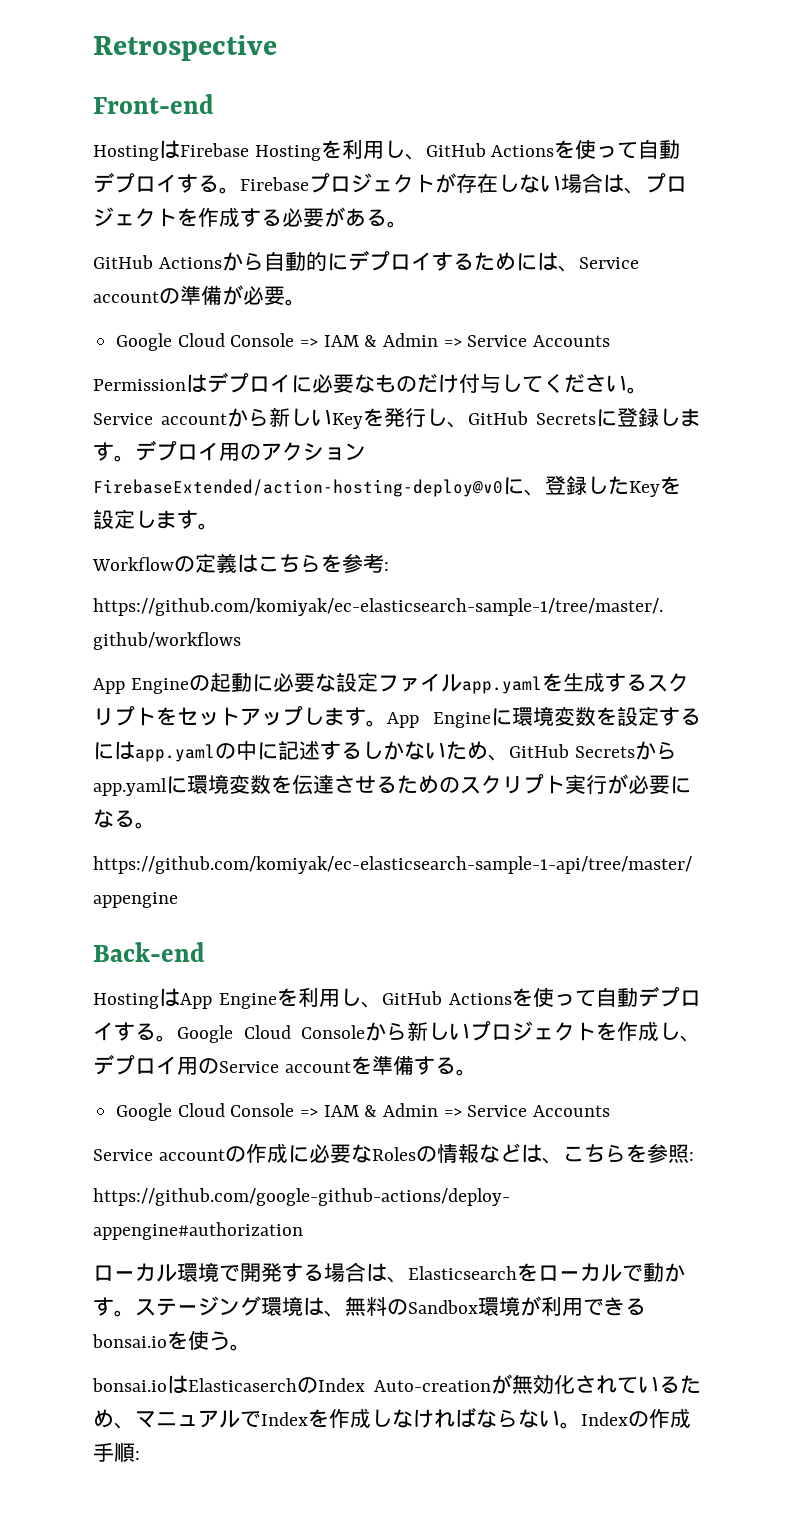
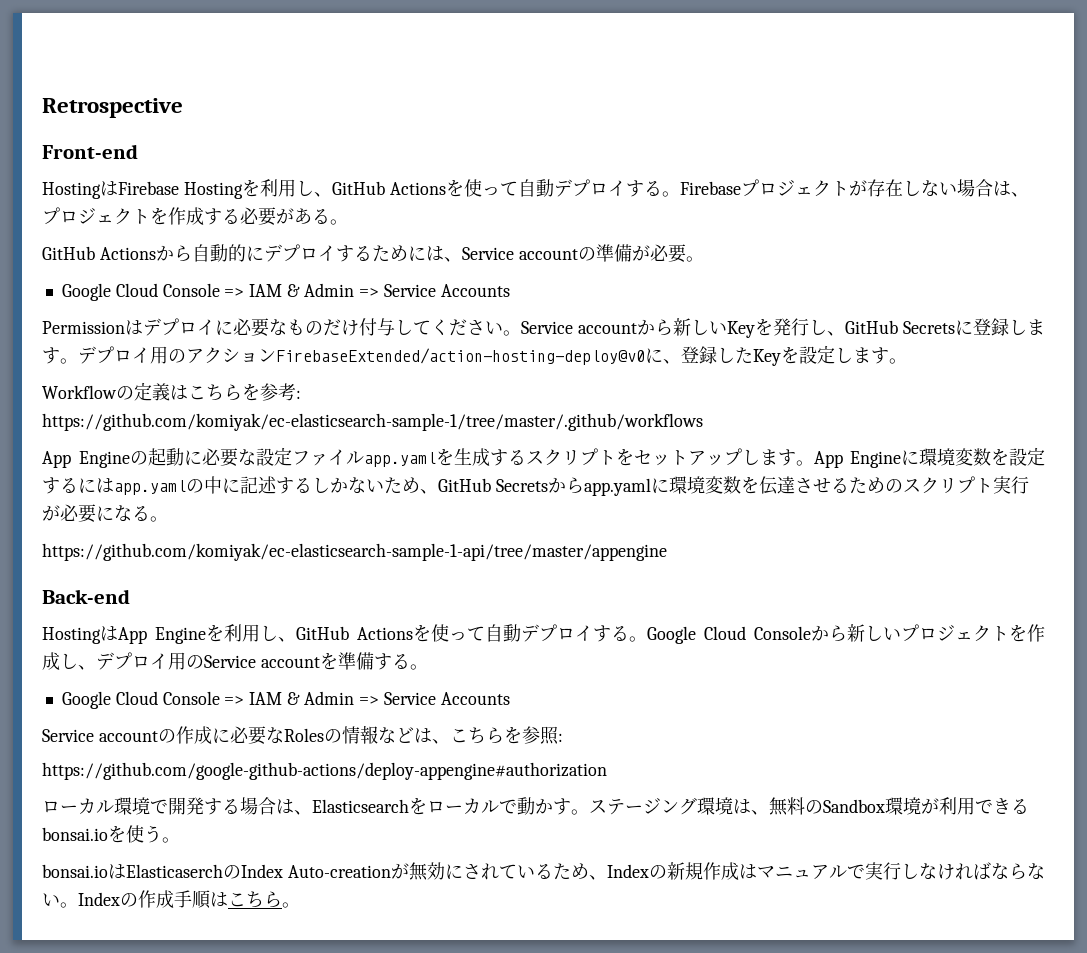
[554,1375,575,1394] 化 -> [445,864,463,879] に
(135, 1425) none -> [607,862,757,880] Indexの新規作成は
[261,1409,371,1428] Indexを作成 -> [865,862,901,880] 実行
[135,1451,140,1460] : -> [210,891,300,908] はこちら。

